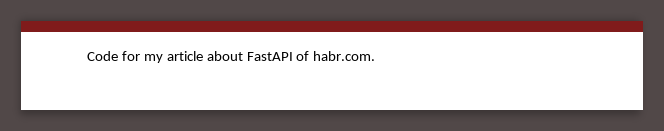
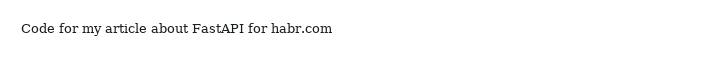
[296,51,376,61] of habr.com. -> [248,23,332,33] for habr.com

